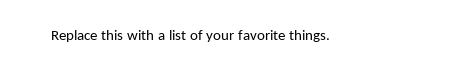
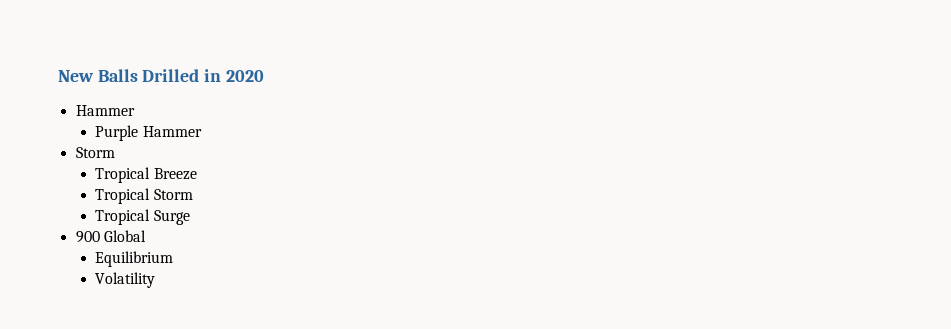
[51,30,331,42] Replace this with a list of your favorite things. -> [58,69,264,82] [75,105,135,116] [95,125,202,141] [75,147,115,158] [95,167,197,183] [95,188,193,204] [95,209,190,225] [75,230,146,243] [95,251,174,267] [95,272,156,288] New Balls Drilled in 2020 // Hammer // Purple Hammer // Storm // Tropical Breeze // Tropical Storm // Tropical Surge // 900 Global // Equilibrium // Volatility

